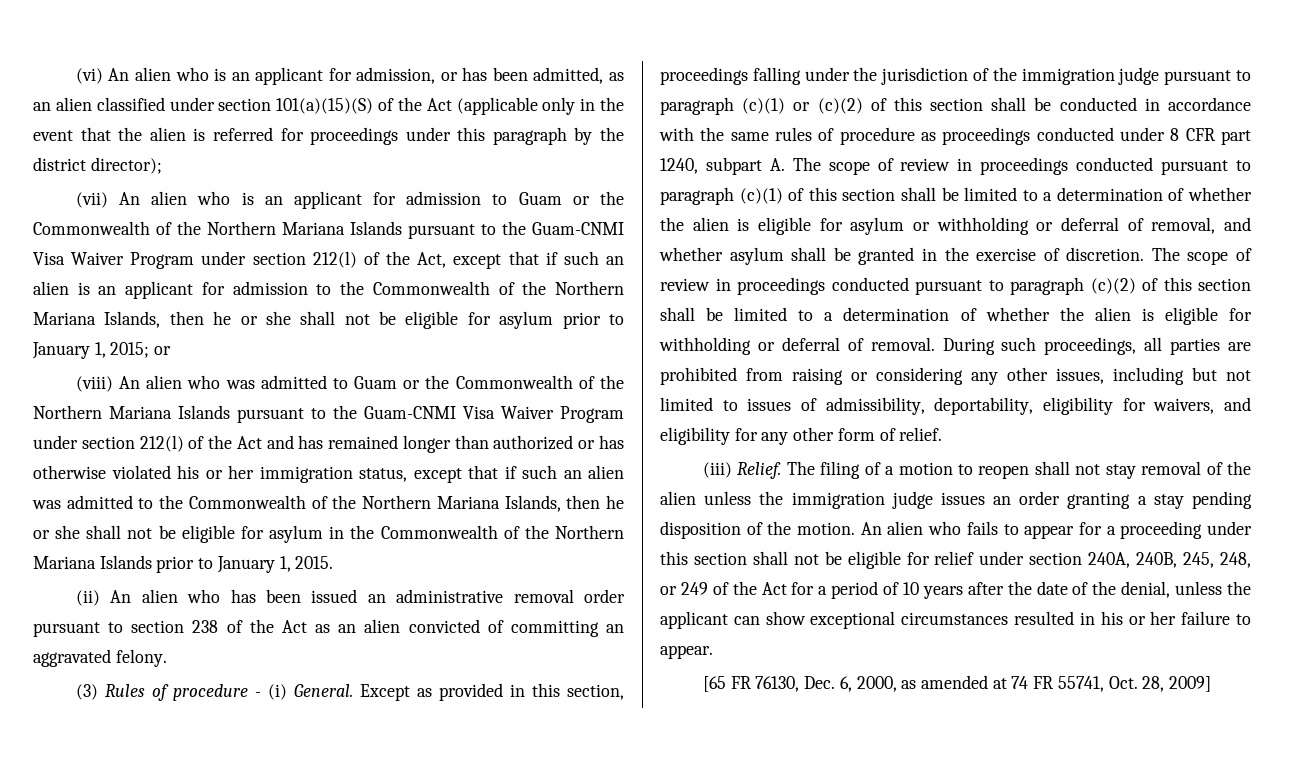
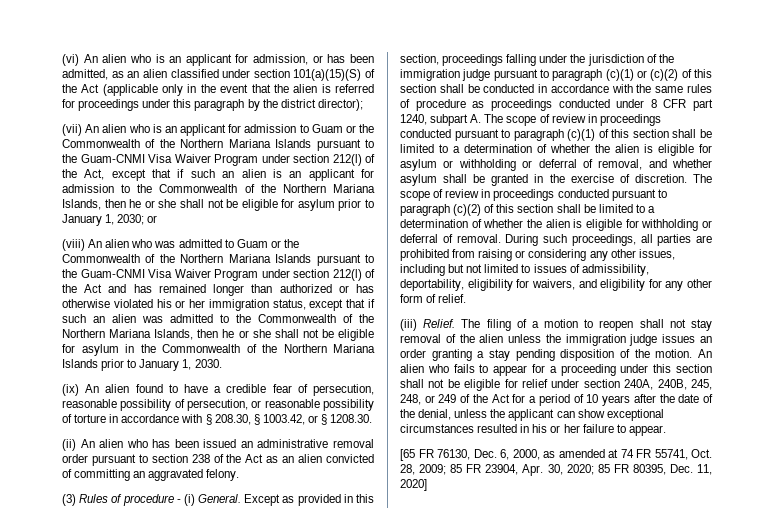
[110,342,150,358] 2015; -> [117,214,145,225] 2030;
[295,556,334,569] 2015. -> [194,359,222,368] [62,384,374,396] [62,399,374,411] [62,414,373,425] 2030. // (ix) An alien found to have a credible fear of persecution, reasonable possibility of persecution, or reasonable possibility of torture in accordance with § 208.30, § 1003.42, or § 1208.30.
[1169,676,1212,692] 2009] -> [419,464,712,476] [400,479,427,491] 2009; 85 FR 23904, Apr. 30, 2020; 85 FR 80395, Dec. 11, 2020]

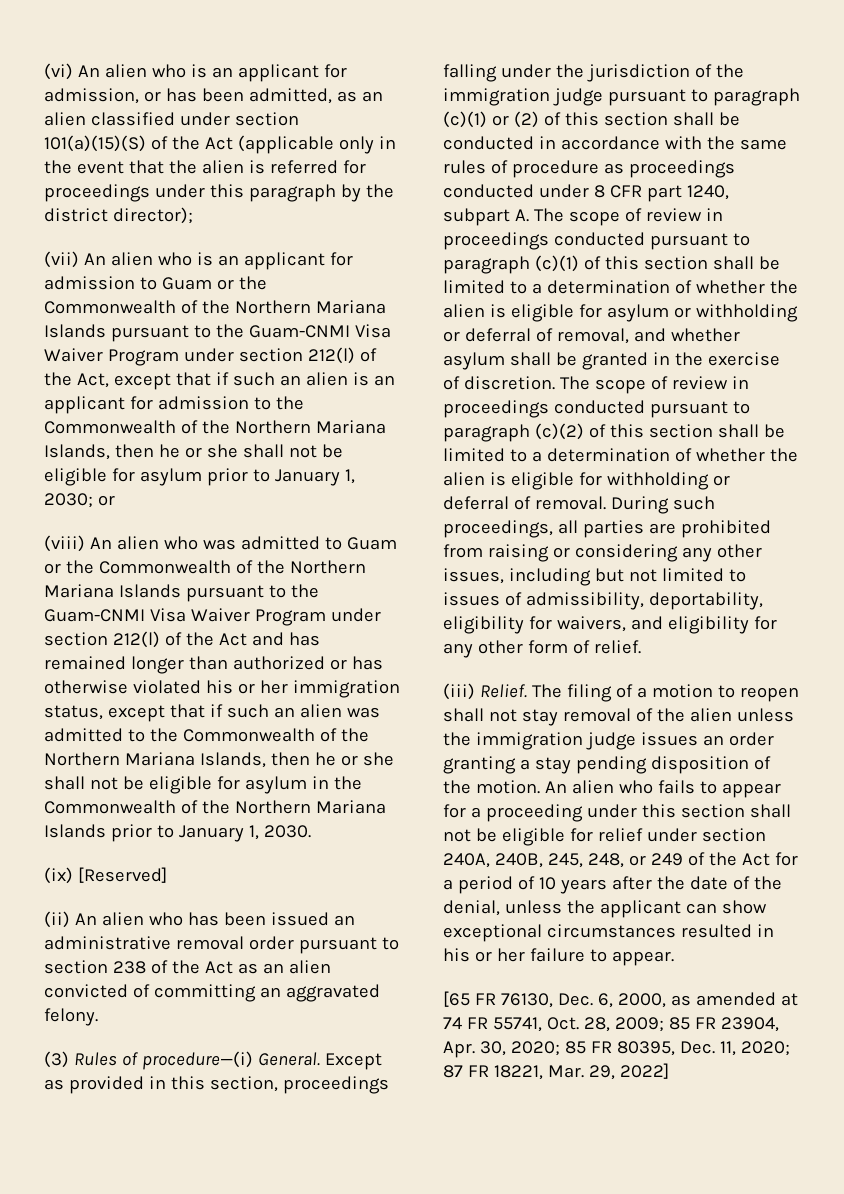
[85,384,374,396] [62,399,374,411] [62,414,373,425] An alien found to have a credible fear of persecution, reasonable possibility of persecution, or reasonable possibility of torture in accordance with § 208.30, § 1003.42, or § 1208.30. -> [77,867,167,883] [Reserved]
[122,494,195,506] procedure - (i) -> [141,1051,253,1070] procedure—(i)
[650,69,679,81] (c)(2) -> [513,111,539,128] (2)
[400,479,427,491] 2020] -> [740,1041,790,1056] [443,1063,669,1080] 2020; 87 FR 18221, Mar. 29, 2022]

